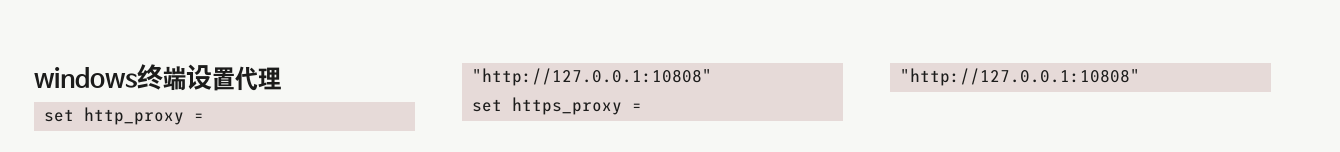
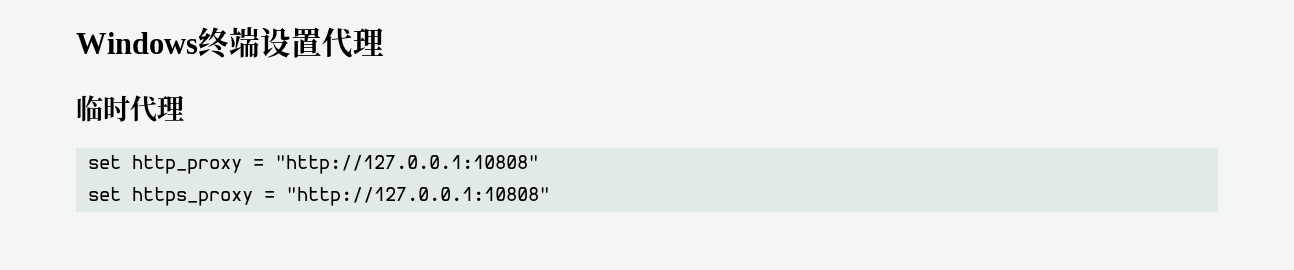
[34,67,137,88] windows -> [76,32,198,54] Windows
(281, 78) none -> [76,95,184,123] // 临时代理

